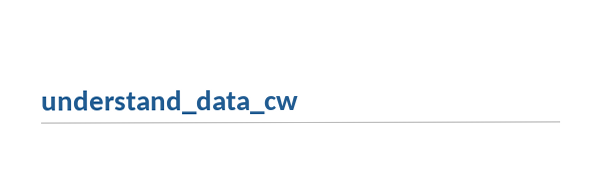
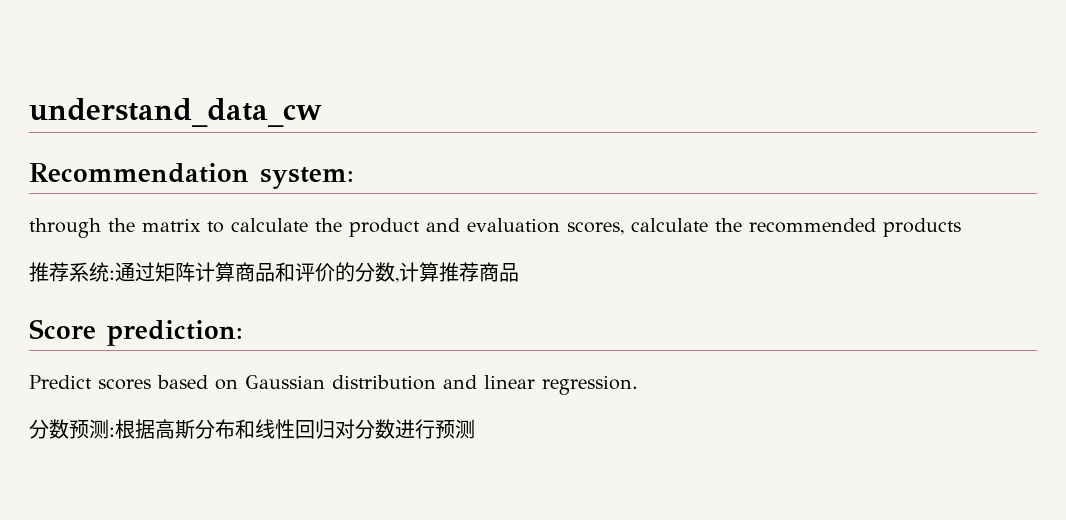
(299, 102) none -> [29,163,354,189] [29,218,961,238] [29,262,519,283] [29,319,243,346] [29,375,638,395] [29,419,475,439] // Recommendation system: // through the matrix to calculate the product and evaluation scores, calculate the recommended products // 推荐系统:通过矩阵计算商品和评价的分数,计算推荐商品 // Score prediction: // Predict scores based on Gaussian distribution and linear regression. // 分数预测:根据高斯分布和线性回归对分数进行预测

